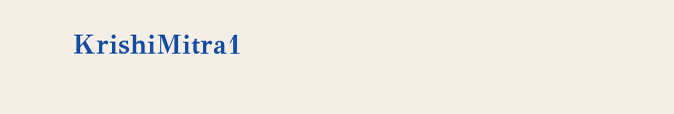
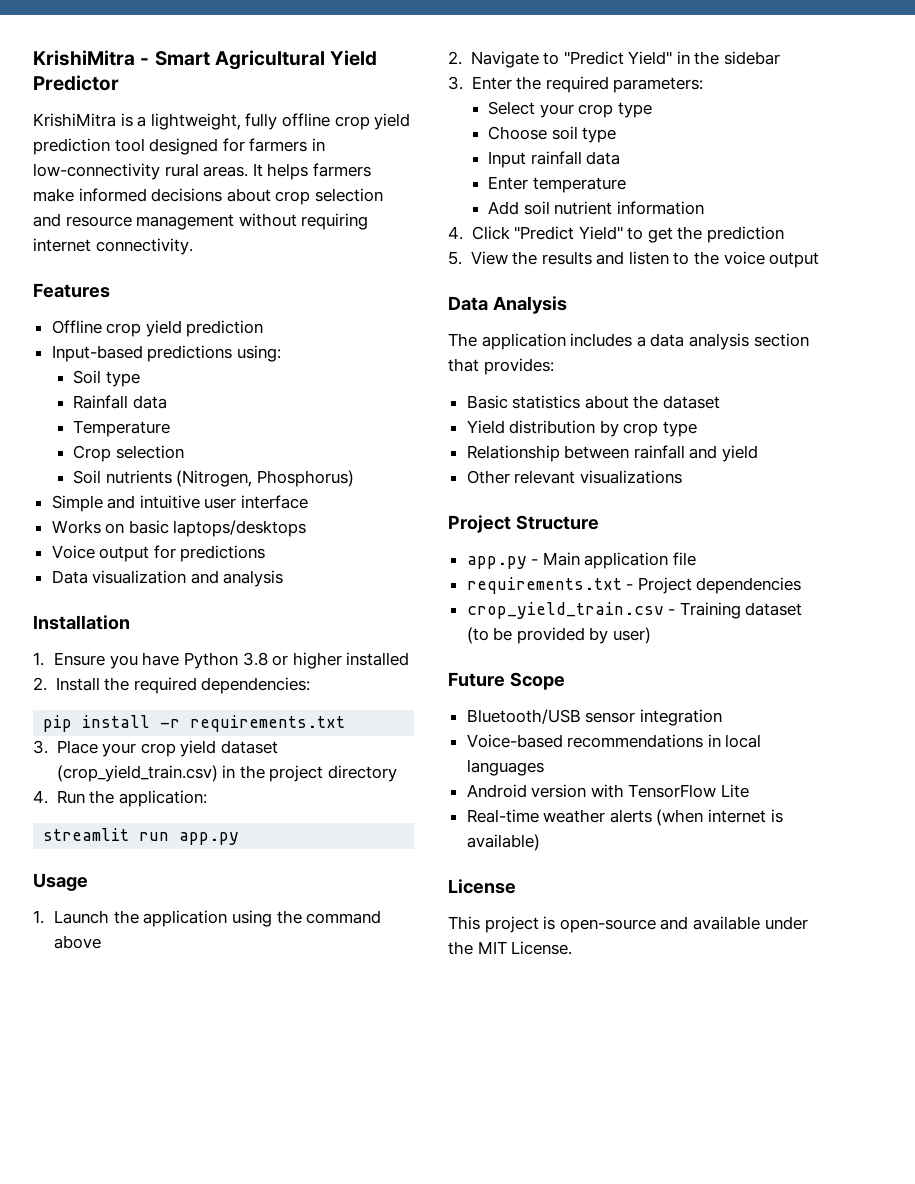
[73,34,243,55] KrishiMitra1 -> [33,50,378,70] [33,75,119,91] [33,113,411,130] [33,138,325,155] [33,163,371,180] [33,188,383,205] [33,213,369,230] [33,238,193,255] [33,283,110,298] [51,320,264,337] [51,345,281,362] [72,370,140,387] [72,395,167,409] [72,420,170,437] [72,445,184,462] [72,470,354,487] [51,495,309,512] [51,520,307,537] [51,545,266,562] [51,570,284,587] [33,615,130,630] [33,652,410,669] [33,677,311,694] [43,715,346,732] [33,740,278,757] [56,765,397,782] [33,790,207,807] [43,828,240,845] [33,873,88,891] [33,910,382,927] [54,935,102,949] [448,51,781,68] [448,76,704,93] [487,101,652,118] [487,126,617,143] [487,151,621,168] [487,176,626,193] [487,201,704,215] [448,226,785,243] [448,251,820,268] [448,296,567,314] [448,333,809,350] [448,358,554,375] [466,395,721,409] [466,420,698,437] [466,445,759,462] [466,470,682,484] [448,515,599,533] [466,552,697,569] [466,577,802,594] [466,602,803,619] [466,627,652,644] [448,672,565,690] [466,709,722,726] [466,734,762,748] [466,759,544,776] [466,784,750,798] [466,809,783,826] [466,834,540,851] [448,879,516,894] [448,916,808,933] [448,941,573,955] KrishiMitra - Smart Agricultural Yield Predictor // KrishiMitra is a lightweight, fully offline crop yield prediction tool designed for farmers in low-connectivity rural areas. It helps farmers make informed decisions about crop selection and resource management without requiring internet connectivity. // Features // Offline crop yield prediction // Input-based predictions using: // Soil type // Rainfall data // Temperature // Crop selection // Soil nutrients (Nitrogen, Phosphorus) // Simple and intuitive user interface // Works on basic laptops/desktops // Voice output for predictions // Data visualization and analysis // Installation // 1. Ensure you have Python 3.8 or higher installed // 2. Install the required dependencies: // pip install -r requirements.txt // 3. Place your crop yield dataset (crop_yield_train.csv) in the project directory // 4. Run the application: // streamlit run app.py // Usage // 1. Launch the application using the command above // 2. Navigate to "Predict Yield" in the sidebar // 3. Enter the required parameters: // Select your crop type // Choose soil type // Input rainfall data // Enter temperature // Add soil nutrient information // 4. Click "Predict Yield" to get the prediction // 5. View the results and listen to the voice output // Data Analysis // The application includes a data analysis section that provides: // Basic statistics about the dataset // Yield distribution by crop type // Relationship between rainfall and yield // Other relevant visualizations // Project Structure // app.py - Main application file // requirements.txt - Project dependencies // crop_yield_train.csv - Training dataset (to be provided by user) // Future Scope // Bluetooth/USB sensor integration // Voice-based recommendations in local languages // Android version with TensorFlow Lite // Real-time weather alerts (when internet is available) // License // This project is open-source and available under the MIT License.

